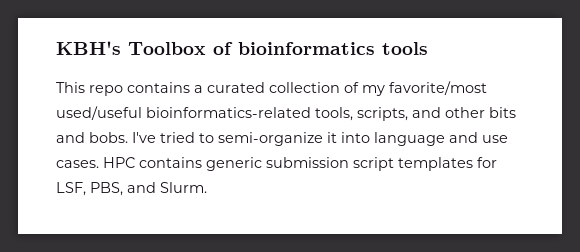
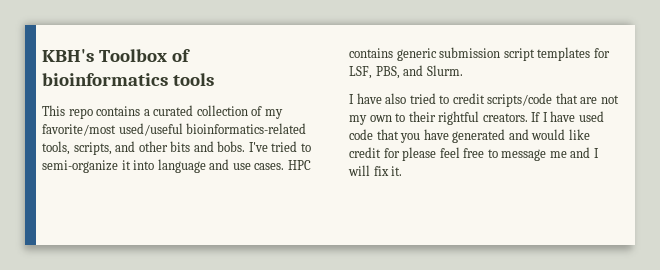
(207, 187) none -> [349,93,619,107] [349,111,604,125] [349,129,590,143] [349,147,599,161] [348,165,403,176] // I have also tried to credit scripts/code that are not my own to their rightful creators. If I have used code that you have generated and would like credit for please feel free to message me and I will fix it.

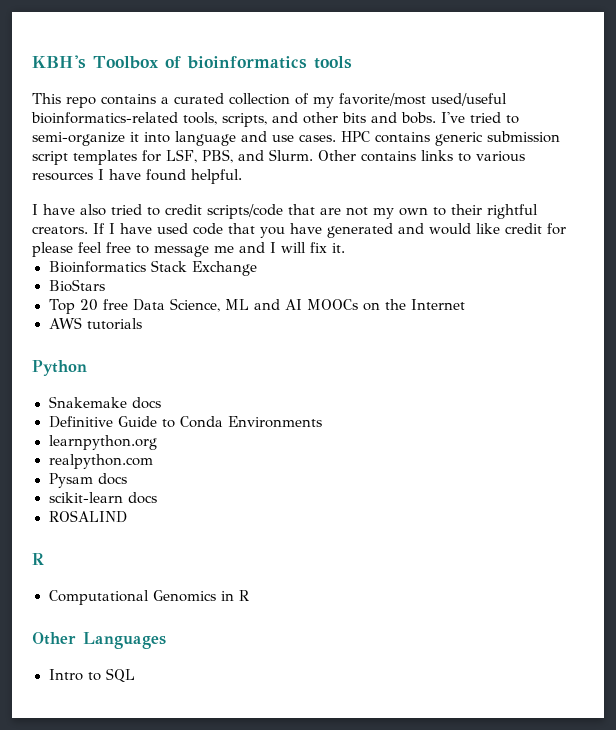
(463, 70) none -> [317,150,525,162] [32,169,242,184] Other contains links to various resources I have found helpful.
(403, 171) none -> [48,260,257,276] [48,279,105,292] [48,298,466,314] [48,317,143,330] [32,360,87,376] [48,396,161,409] [48,416,322,428] [48,435,157,450] [48,454,153,469] [48,473,127,488] [48,492,157,504] [48,510,127,523] [32,553,44,565] [48,590,249,605] [32,632,166,649] [48,668,135,683] // Bioinformatics Stack Exchange // BioStars // Top 20 free Data Science, ML and AI MOOCs on the Internet // AWS tutorials // Python // Snakemake docs // Definitive Guide to Conda Environments // learnpython.org // realpython.com // Pysam docs // scikit-learn docs // ROSALIND // R // Computational Genomics in R // Other Languages // Intro to SQL

